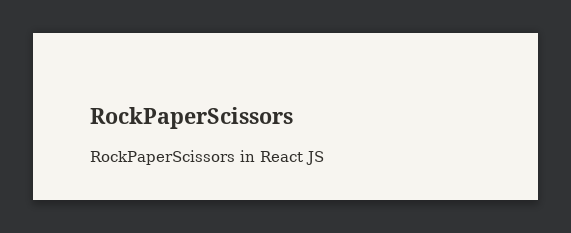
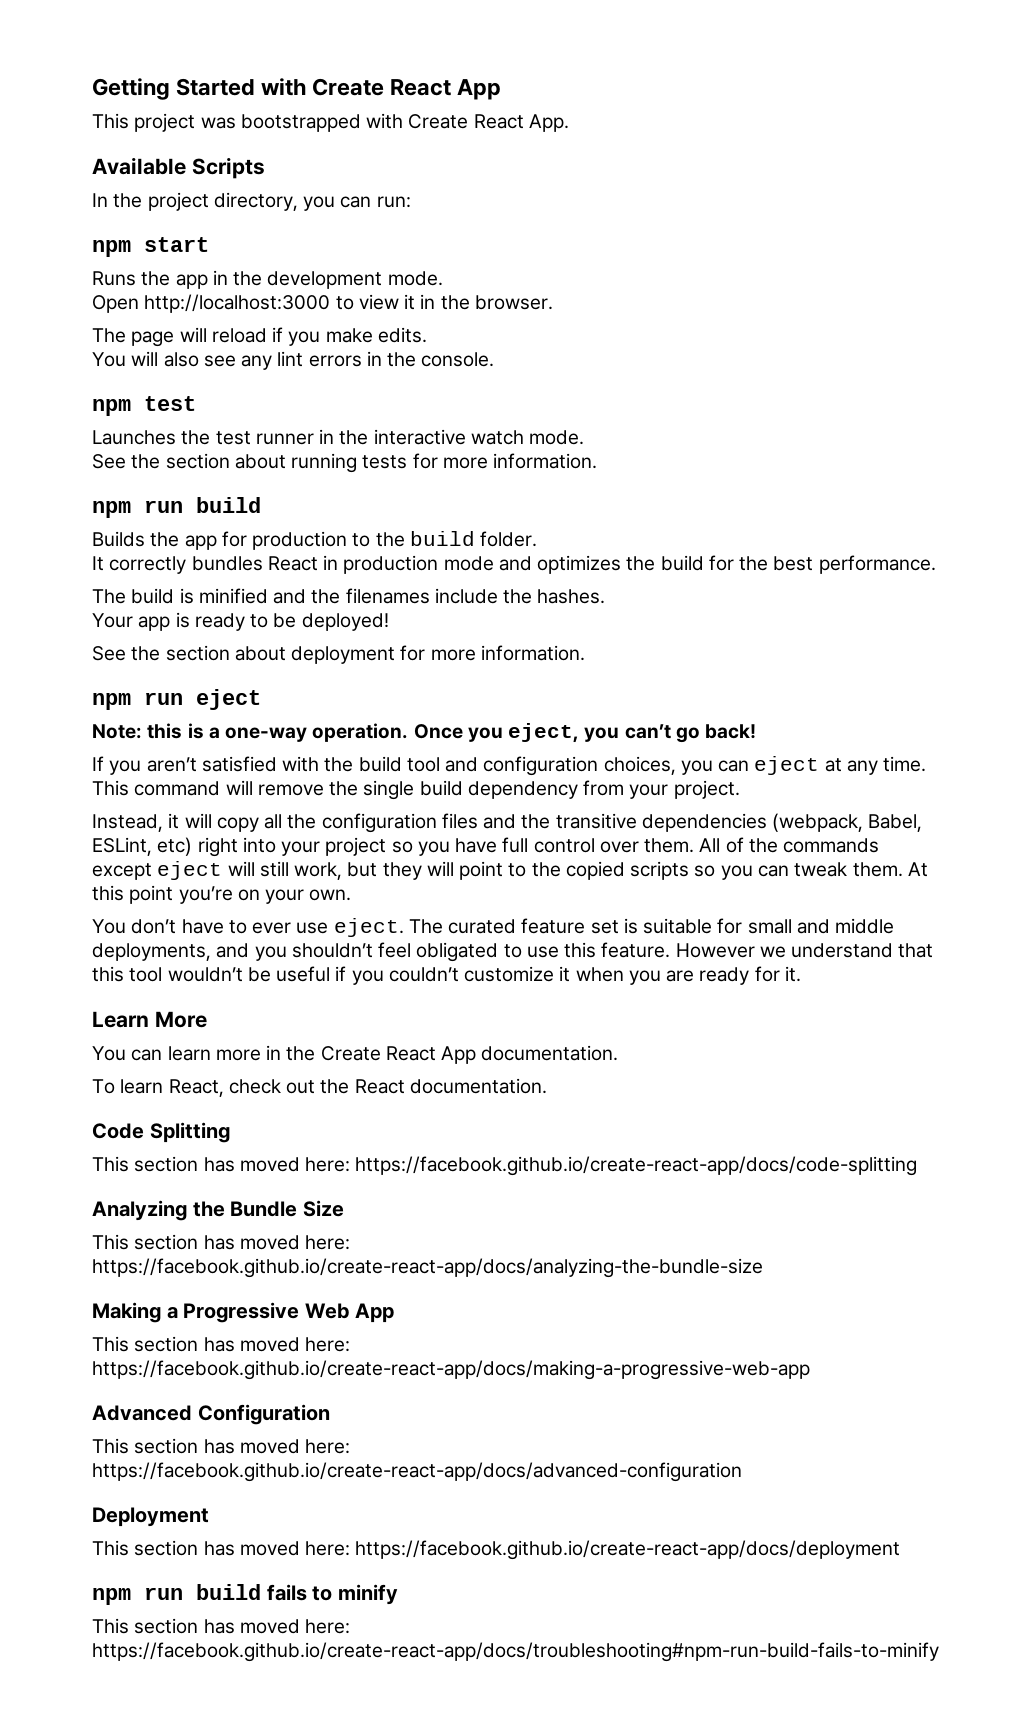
[90,107,293,129] [90,150,324,165] RockPaperScissors // RockPaperScissors in React JS -> [92,78,502,100] [92,113,569,132] [92,157,265,179] [92,192,411,211] [92,237,209,257] [92,270,443,289] [92,294,553,313] [92,327,427,347] [92,351,495,370] [92,396,196,416] [92,429,585,445] [92,453,598,473] [92,497,261,518] [92,531,538,550] [92,555,936,574] [92,588,606,604] [92,612,389,631] [92,645,585,664] [92,689,261,710] [92,723,757,743] [92,756,927,776] [92,780,740,800] [92,813,923,833] [92,837,880,857] [92,861,928,880] [92,885,352,904] [92,918,895,937] [92,942,934,962] [92,966,801,985] [92,1011,207,1028] [92,1045,619,1064] [92,1078,547,1097] [92,1122,230,1143] [92,1156,918,1176] [92,1200,344,1221] [92,1234,351,1250] [92,1258,763,1278] [92,1302,395,1323] [92,1336,351,1352] [92,1360,810,1380] [92,1404,330,1425] [92,1438,351,1454] [92,1462,742,1482] [92,1507,209,1527] [92,1540,901,1560] [92,1584,398,1605] [92,1618,351,1634] [92,1642,939,1662] Getting Started with Create React App // This project was bootstrapped with Create React App. // Available Scripts // In the project directory, you can run: // npm start // Runs the app in the development mode. // Open http://localhost:3000 to view it in the browser. // The page will reload if you make edits. // You will also see any lint errors in the console. // npm test // Launches the test runner in the interactive watch mode. // See the section about running tests for more information. // npm run build // Builds the app for production to the build folder. // It correctly bundles React in production mode and optimizes the build for the best performance. // The build is minified and the filenames include the hashes. // Your app is ready to be deployed! // See the section about deployment for more information. // npm run eject // Note: this is a one-way operation. Once you eject, you can’t go back! // If you aren’t satisfied with the build tool and configuration choices, you can eject at any time. This command will remove the single build dependency from your project. // Instead, it will copy all the configuration files and the transitive dependencies (webpack, Babel, ESLint, etc) right into your project so you have full control over them. All of the commands except eject will still work, but they will point to the copied scripts so you can tweak them. At this point you’re on your own. // You don’t have to ever use eject. The curated feature set is suitable for small and middle deployments, and you shouldn’t feel obligated to use this feature. However we understand that this tool wouldn’t be useful if you couldn’t customize it when you are ready for it. // Learn More // You can learn more in the Create React App documentation. // To learn React, check out the React documentation. // Code Splitting // This section has moved here: https://facebook.github.io/create-react-app/docs/code-splitting // Analyzing the Bundle Size // This section has moved here: https://facebook.github.io/create-react-app/docs/analyzing-the-bundle-size // Making a Progressive Web App // This section has moved here: https://facebook.github.io/create-react-app/docs/making-a-progressive-web-app // Advanced Configuration // This section has moved here: https://facebook.github.io/create-react-app/docs/advanced-configuration // Deployment // This section has moved here: https://facebook.github.io/create-react-app/docs/deployment // npm run build fails to minify // This section has moved here: https://facebook.github.io/create-react-app/docs/troubleshooting#npm-run-build-fails-to-minify

